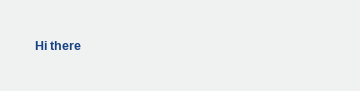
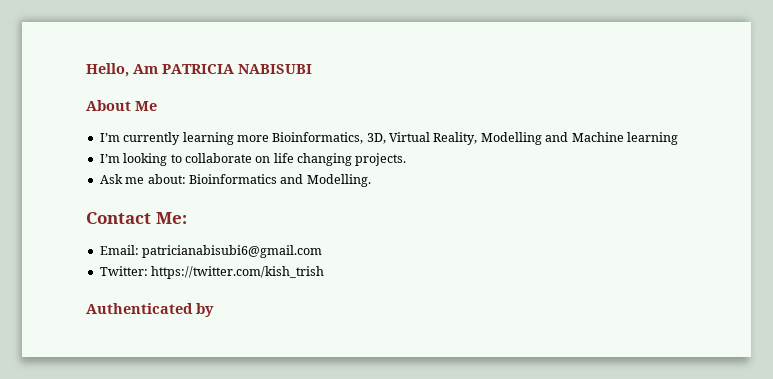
[35,41,82,50] Hi there -> [86,63,312,77] [86,100,157,111] [99,132,678,145] [99,153,407,166] [99,174,371,187] [86,212,187,224] [99,245,323,258] [99,266,325,279] [86,303,214,317] Hello, Am PATRICIA NABISUBI // About Me // I’m currently learning more Bioinformatics, 3D, Virtual Reality, Modelling and Machine learning // I’m looking to collaborate on life changing projects. // Ask me about: Bioinformatics and Modelling. // Contact Me: // Email: patricianabisubi6@gmail.com // Twitter: https://twitter.com/kish_trish // Authenticated by

